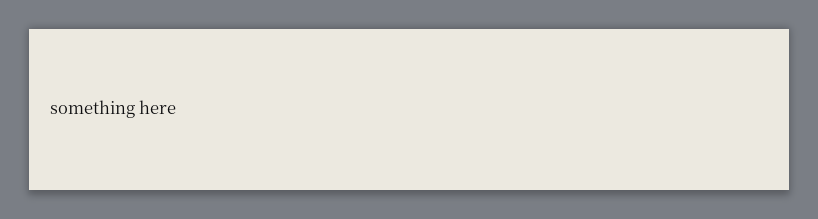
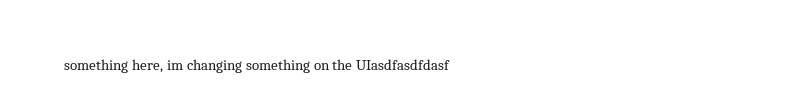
[50,100,177,118] something here -> [64,59,451,73] something here, im changing something on the UIasdfasdfdasf

